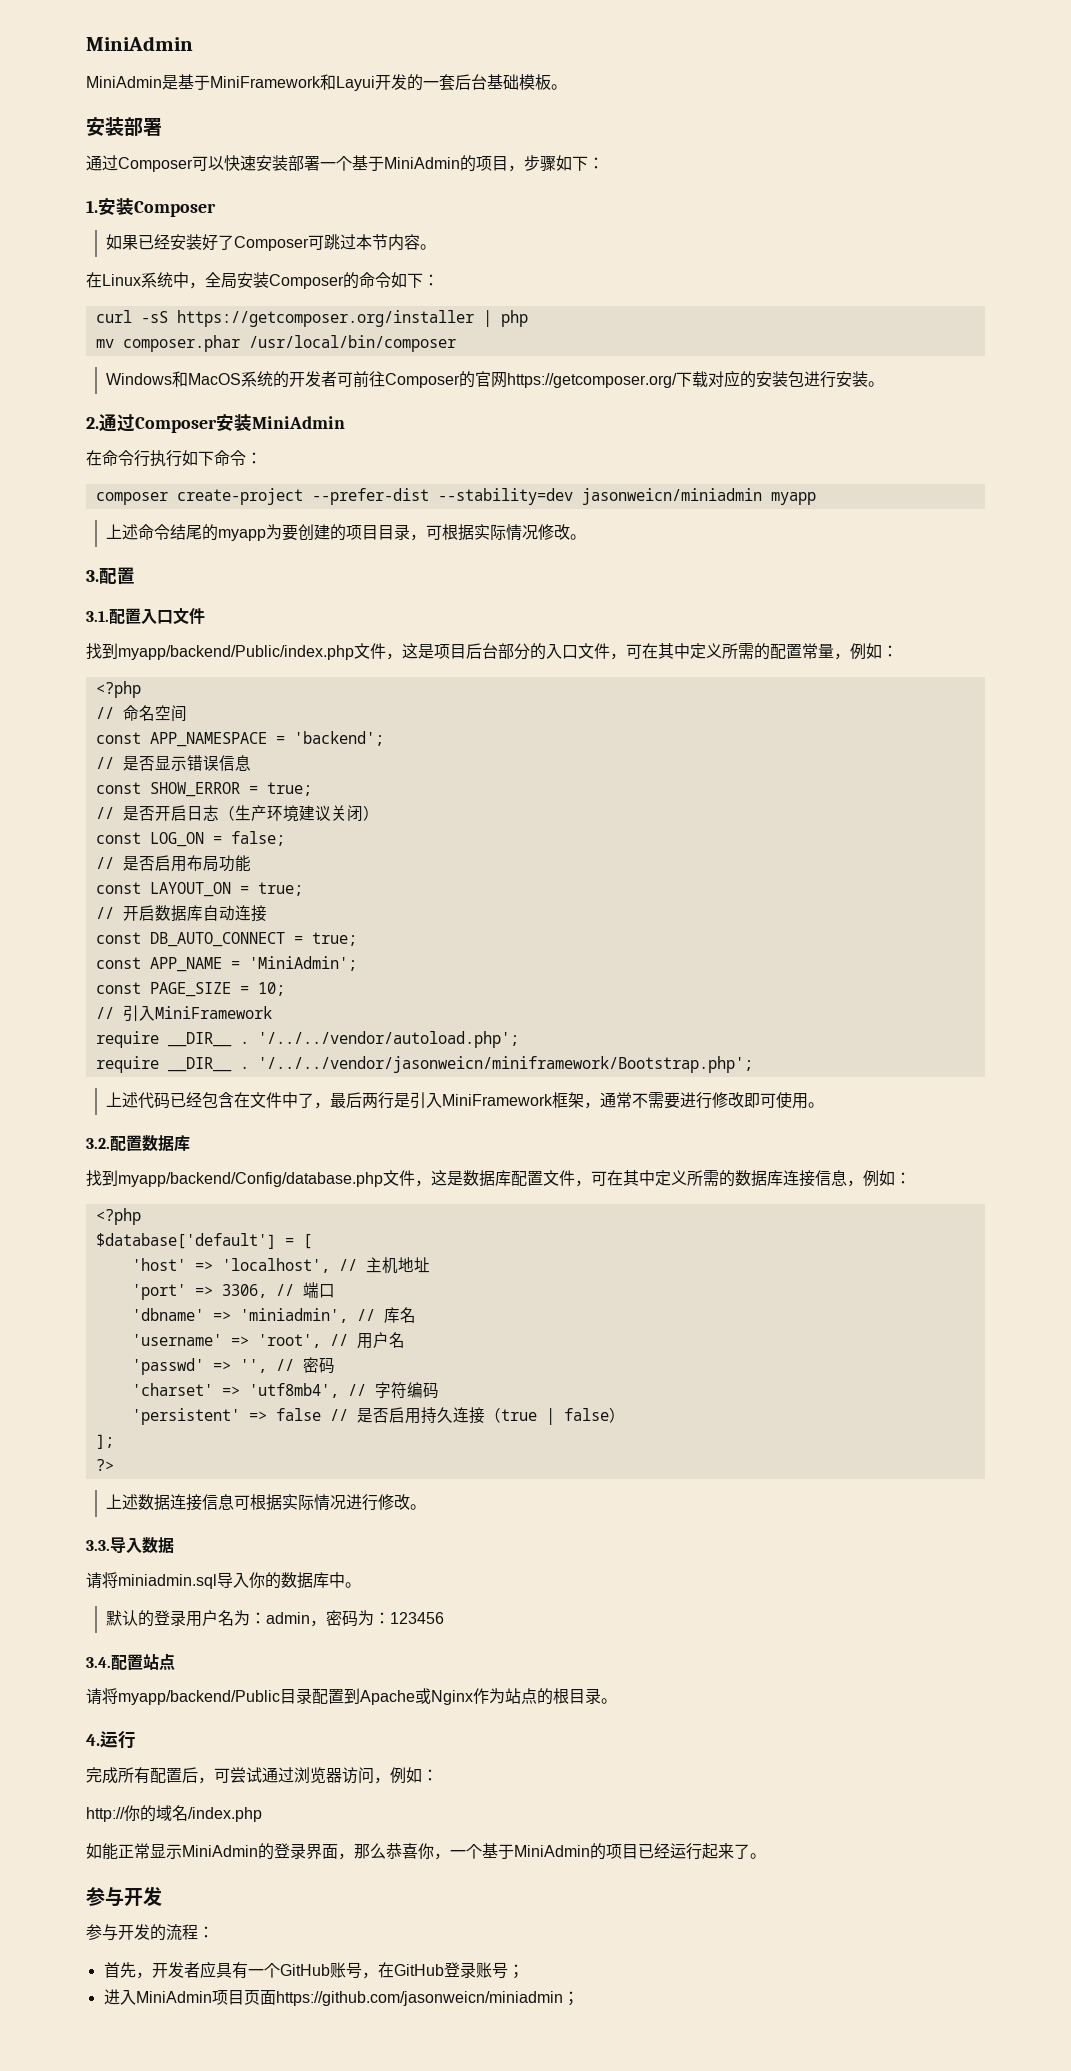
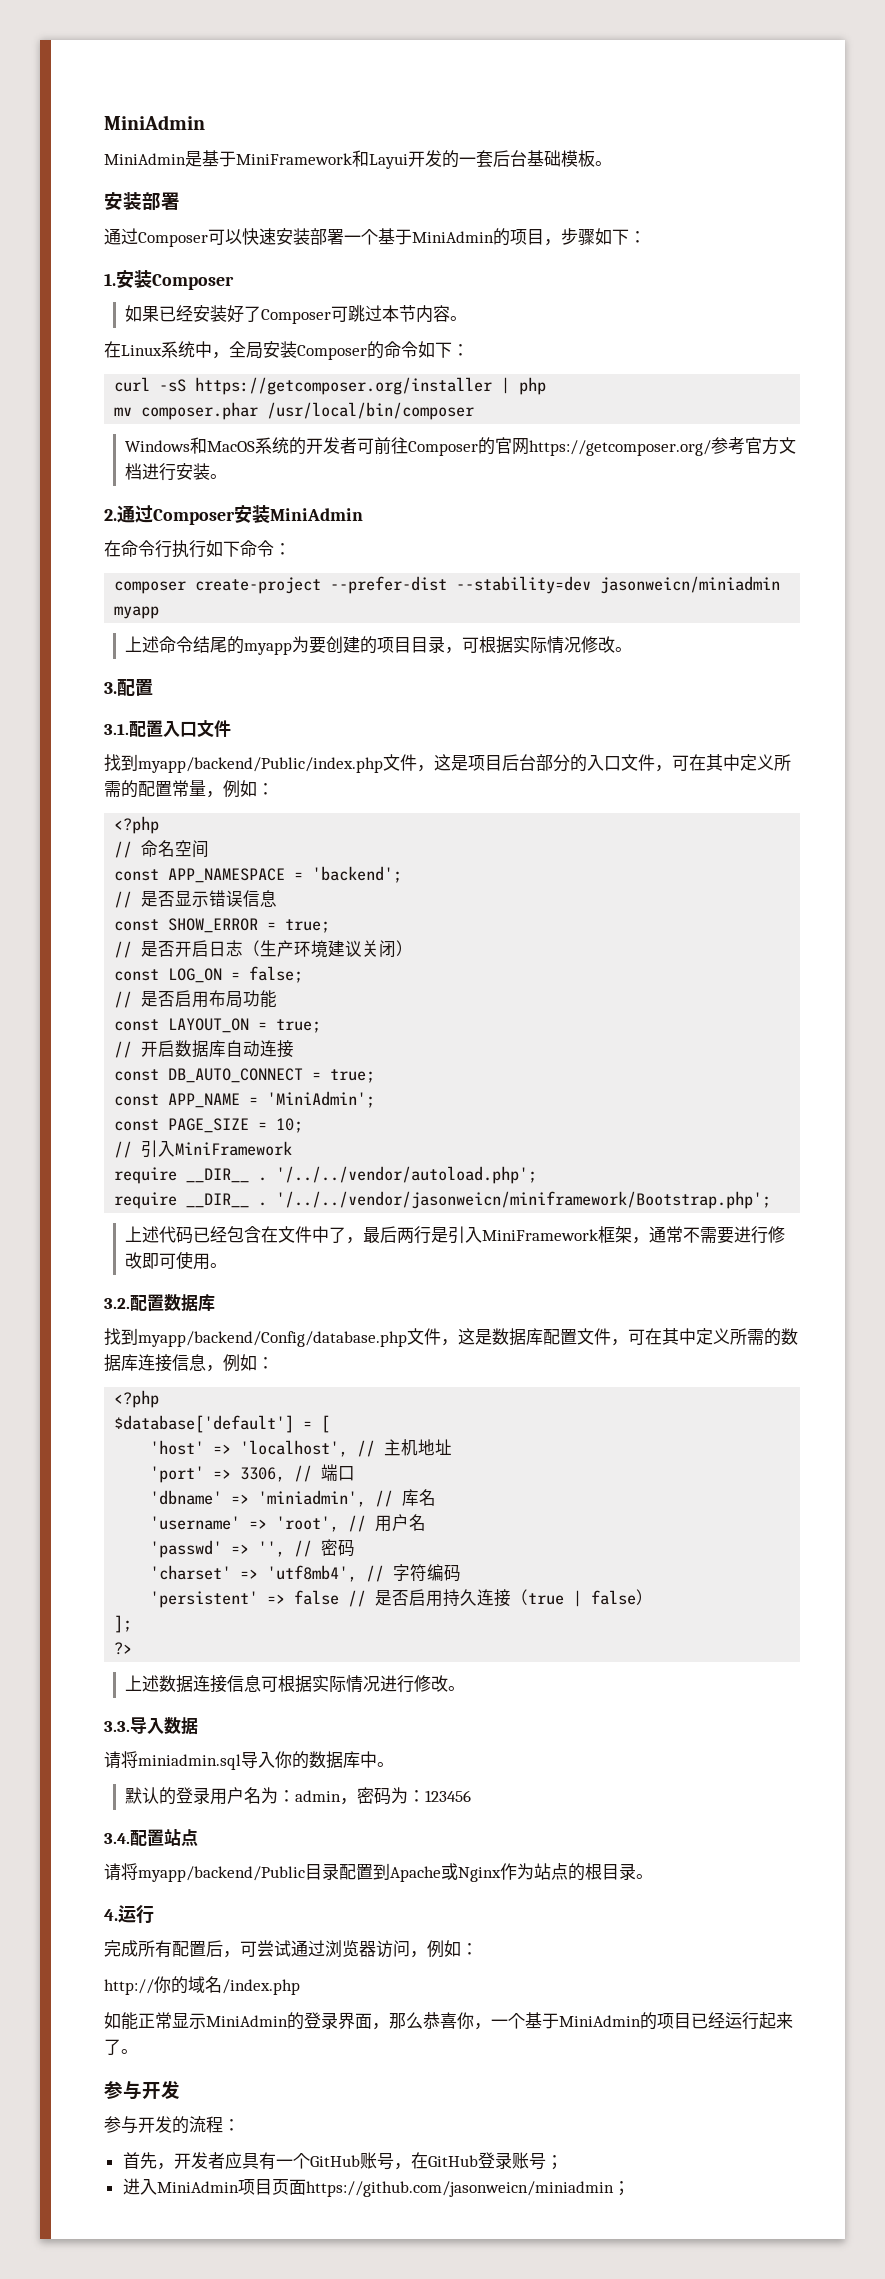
[676,370,805,388] 下载对应的安装包 -> [711,437,797,455] [125,463,143,480] 参考官方文档

